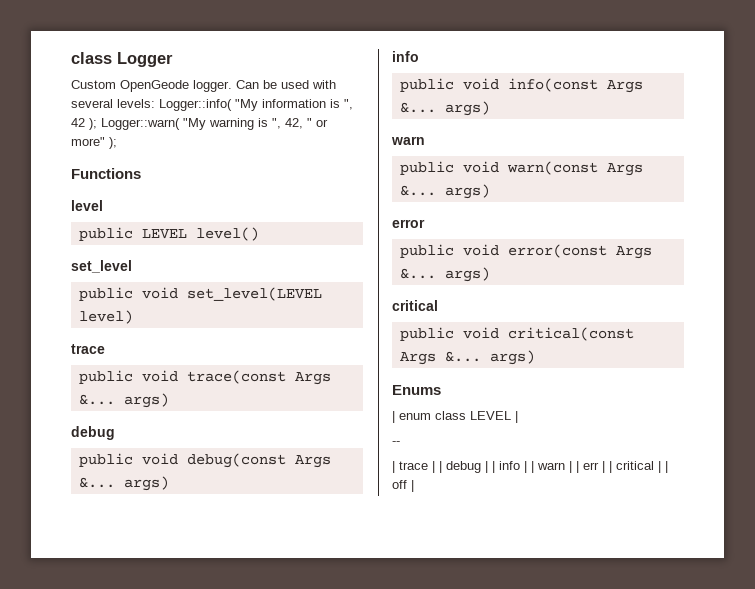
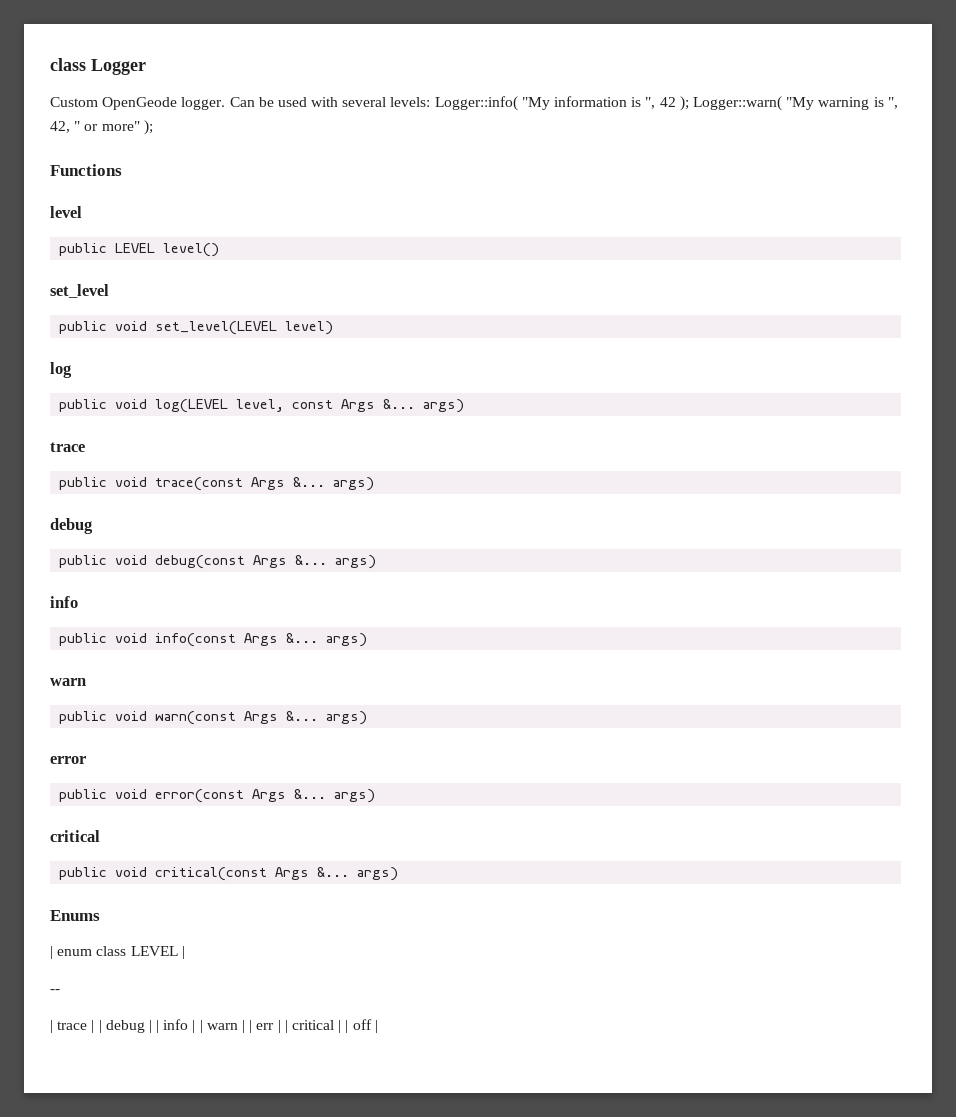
(133, 317) none -> [50,362,72,378] [59,399,465,413] // log // public void log(LEVEL level, const Args &... args)

